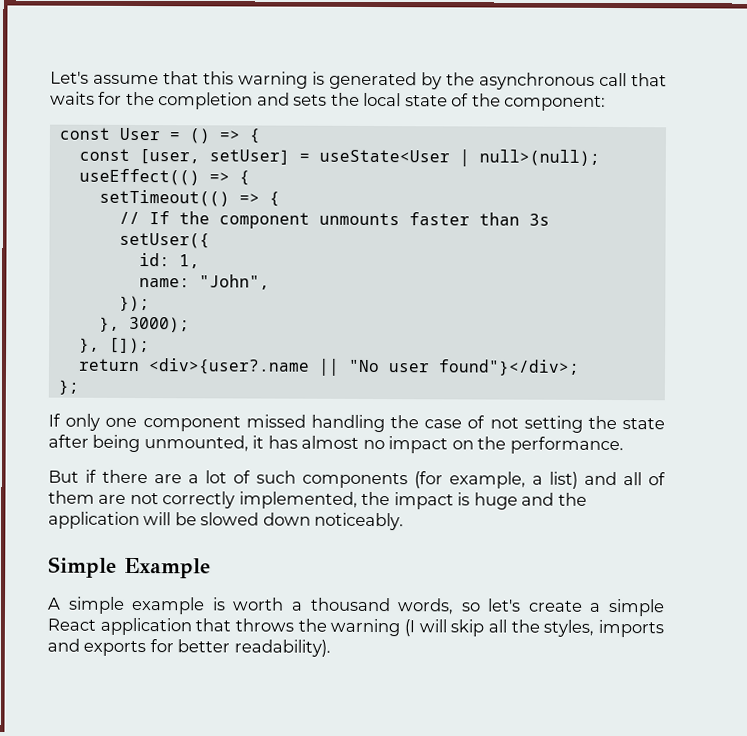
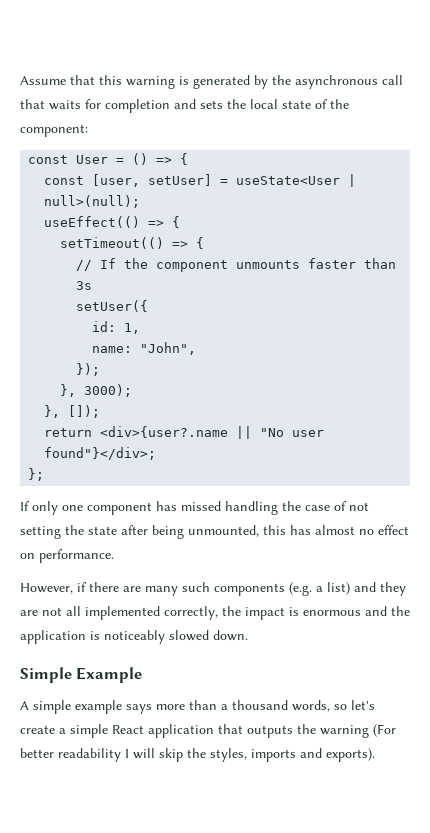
[50,71,159,85] Let's assume -> [20,76,66,85] Assume
[125,91,155,106] the -> (101, 104) none
(241, 424) none -> [156,501,177,511] has
[252,435,265,449] it -> [263,525,286,535] this
[388,436,507,454] impact on the -> [378,525,409,535] [20,553,35,559] effect on
[48,470,79,483] But -> [20,583,73,594] However,
[188,470,666,489] [48,490,358,509] a lot of such components (for example, a list) and all of them are not correctly implemented, -> [145,582,406,596] [20,606,218,620] many such components (e.g. a list) and they are not all implemented correctly,
[473,492,518,510] huge -> [303,610,361,616] enormous
[143,512,405,531] will be slowed down noticeably. -> [90,630,248,644] is noticeably slowed down.
[211,597,285,611] is worth -> [126,700,217,714] says more than
[234,618,294,632] throws -> [247,725,293,738] outputs
[404,619,415,637] (I -> [373,724,396,737] [20,748,129,762] (For better readability I
[488,619,508,633] all -> (183, 755) none
[83,639,331,657] exports for better readability). -> [326,748,375,762] exports).

